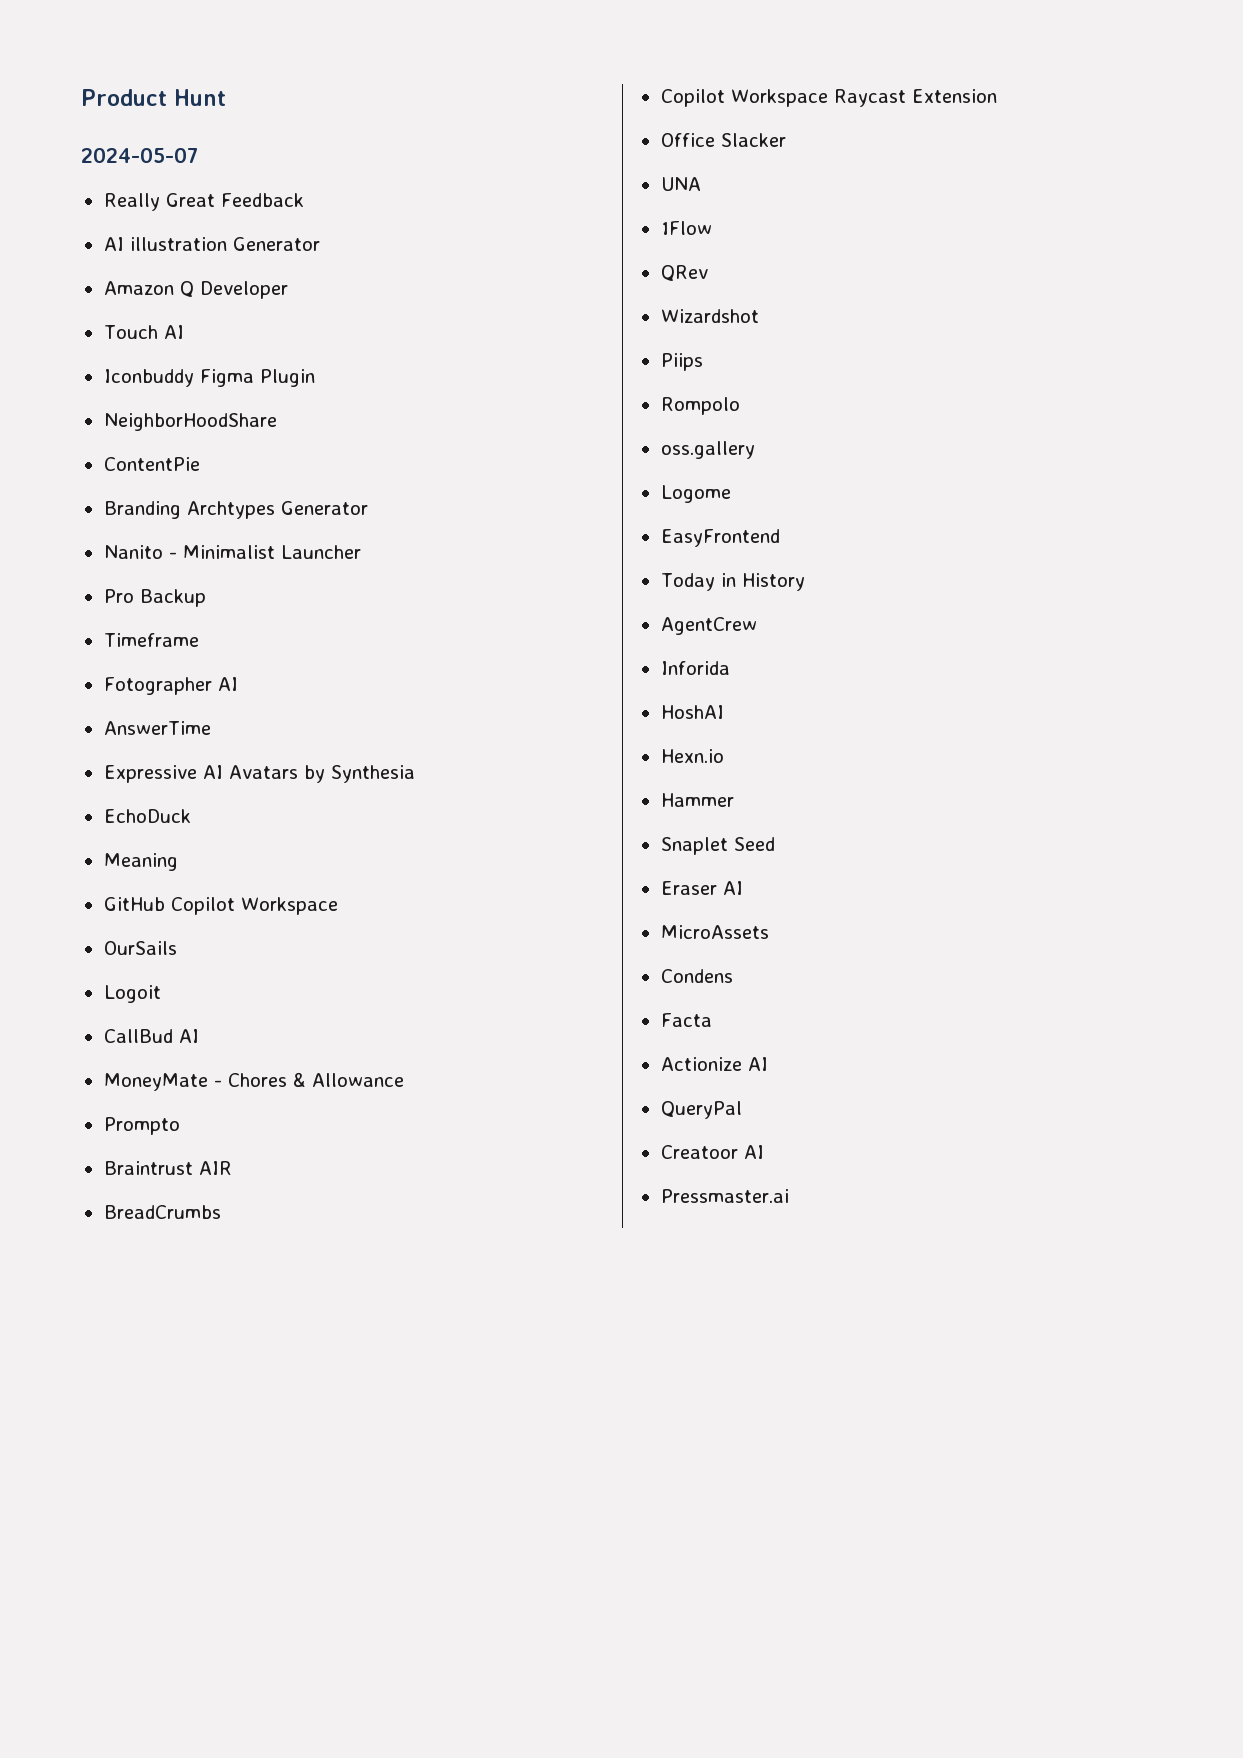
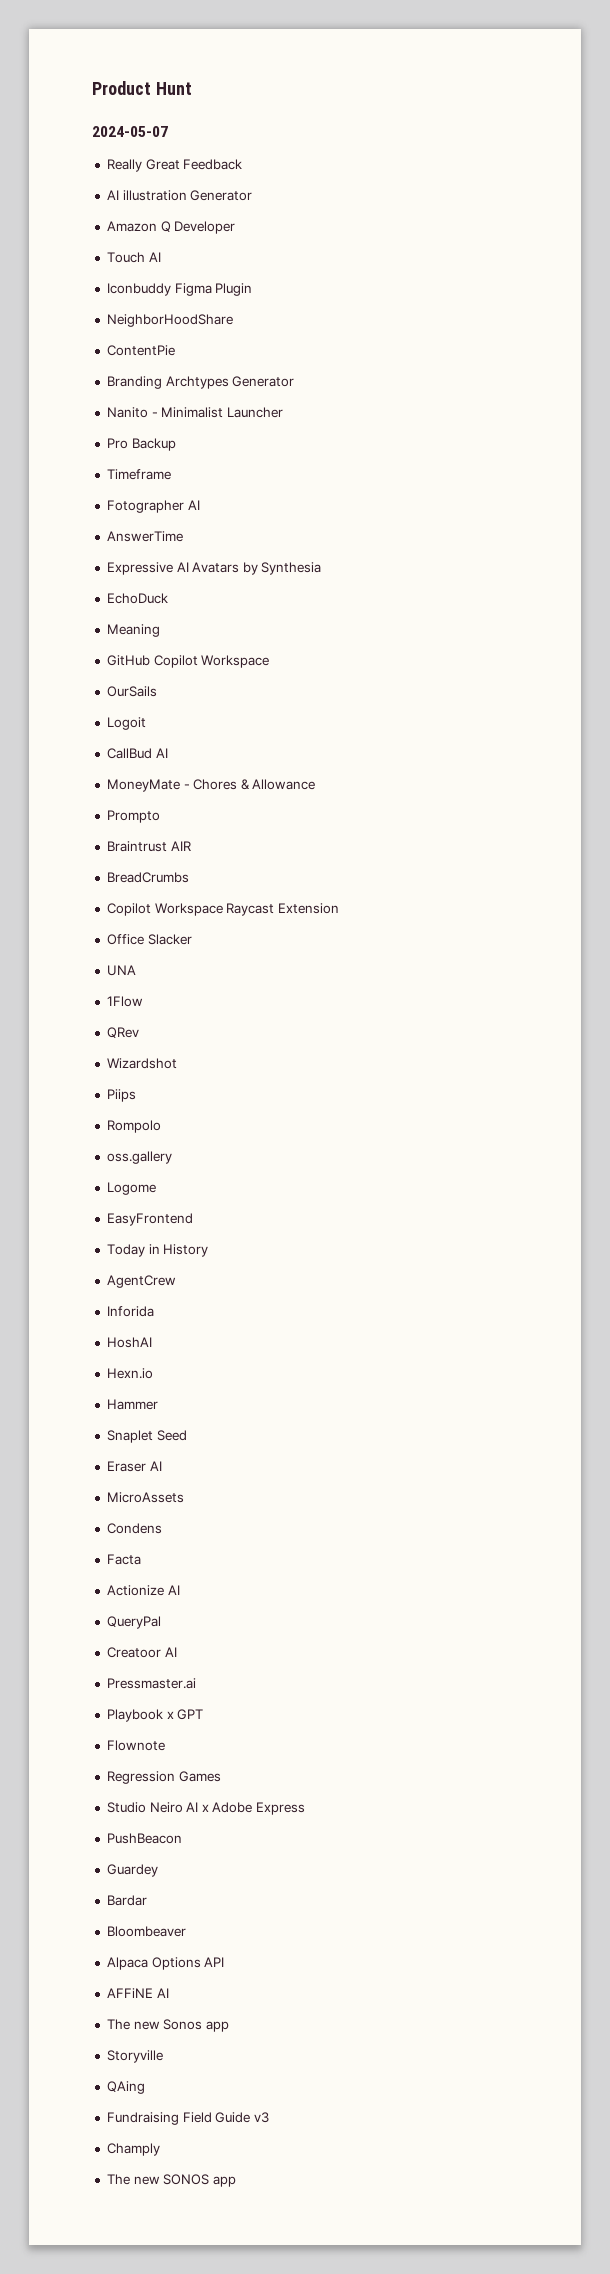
(789, 1196) none -> [106,1709,204,1722] [106,1740,165,1751] [106,1771,221,1784] [106,1802,306,1815] [106,1833,182,1844] [106,1864,158,1877] [106,1895,147,1906] [106,1926,186,1937] [106,1957,225,1970] [106,1988,169,1998] [106,2019,229,2032] [106,2050,163,2063] [106,2081,145,2094] [106,2112,269,2125] [106,2143,160,2156] [106,2174,236,2187] // Playbook x GPT // Flownote // Regression Games // Studio Neiro AI x Adobe Express // PushBeacon // Guardey // Bardar // Bloombeaver // Alpaca Options API // AFFiNE AI // The new Sonos app // Storyville // QAing // Fundraising Field Guide v3 // Champly // The new SONOS app

